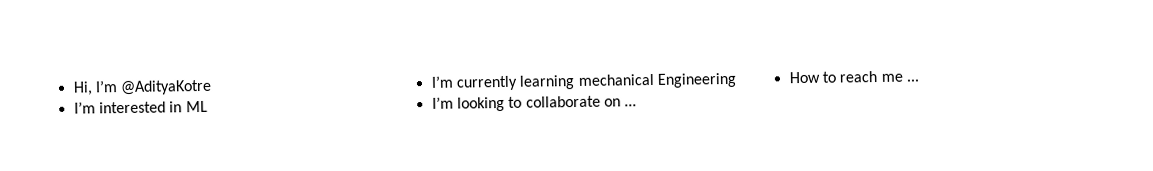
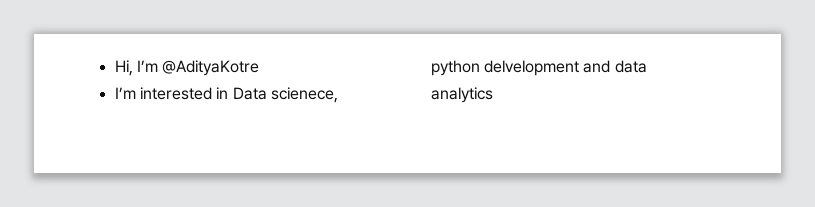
[185,100,208,113] [430,72,737,91] [431,95,638,112] [788,71,919,84] ML // I’m currently learning mechanical Engineering // I’m looking to collaborate on ... // How to reach me ... -> [232,87,338,103] [430,60,647,76] [430,87,493,103] Data scienece, python delvelopment and data analytics

